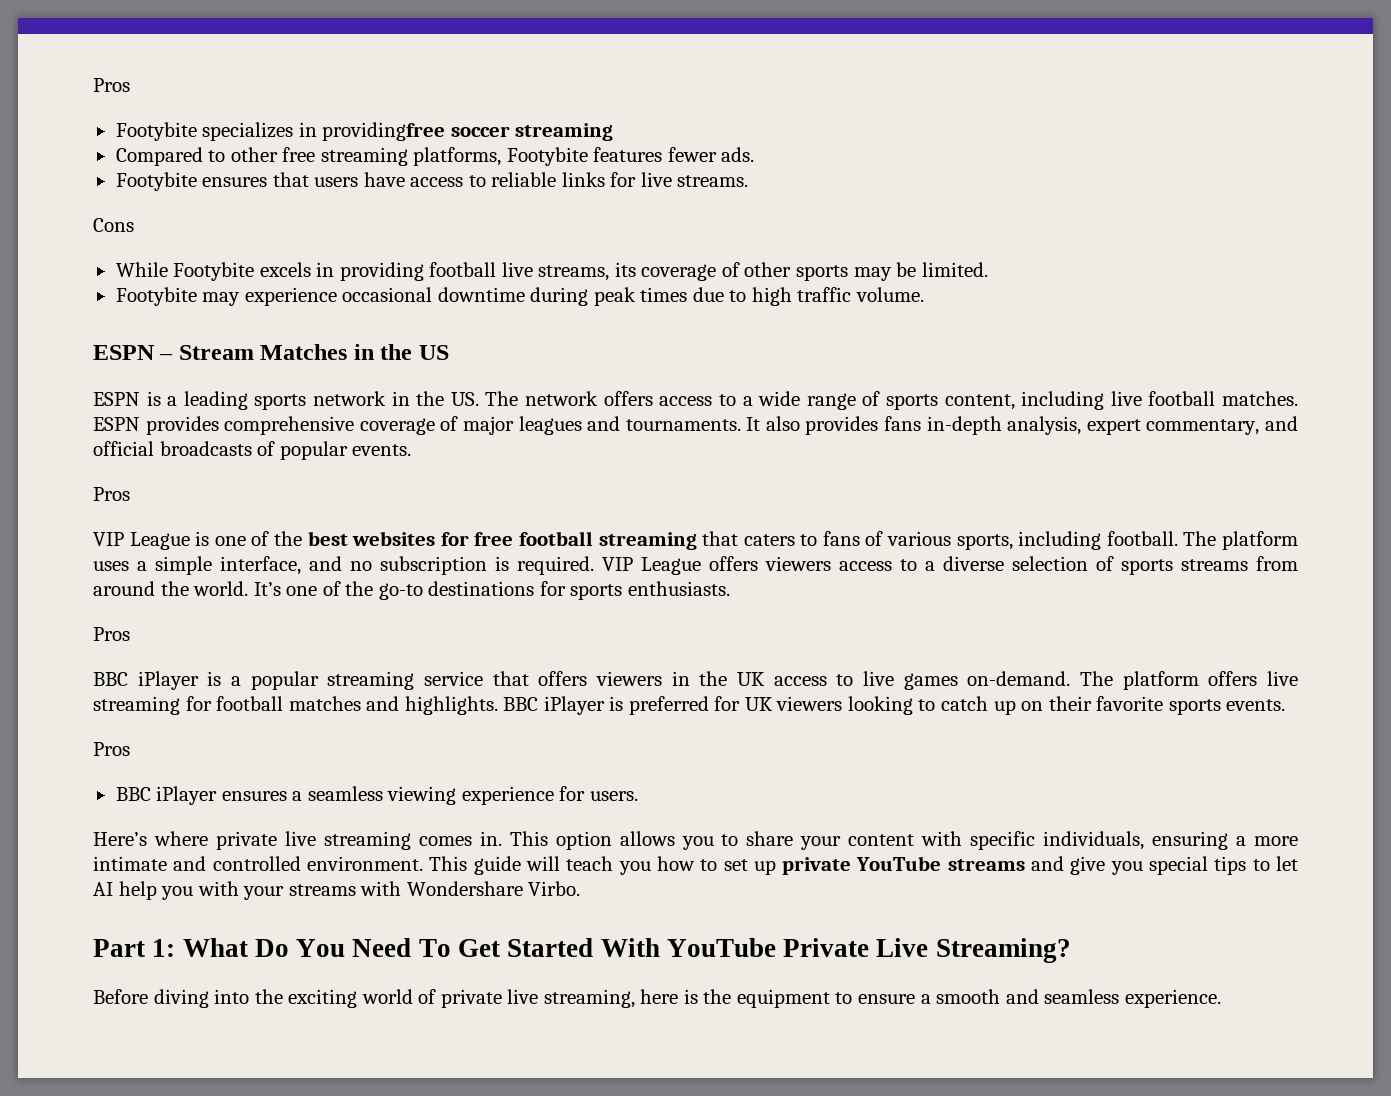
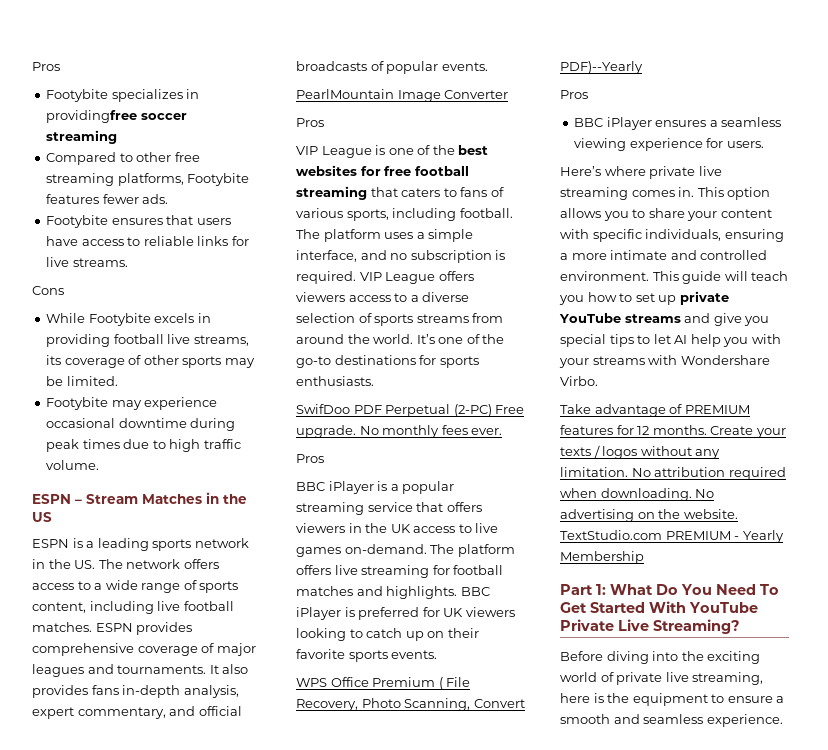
(412, 450) none -> [296,89,509,102] // PearlMountain Image Converter
(730, 588) none -> [296,404,525,417] [296,425,503,438] // SwifDoo PDF Perpetual (2-PC) Free upgrade. No monthly fees ever.
(1286, 705) none -> [296,677,471,690] [296,698,525,711] [560,61,643,74] // WPS Office Premium ( File Recovery, Photo Scanning, Convert PDF)--Yearly
(581, 888) none -> [560,404,750,417] [560,425,786,438] [560,445,721,459] [560,467,786,480] [560,488,715,501] [560,509,738,522] [560,530,784,543] [560,551,644,564] // Take advantage of PREMIUM features for 12 months. Create your texts / logos without any limitation. No attribution required when downloading. No advertising on the website. TextStudio.com PREMIUM - Yearly Membership

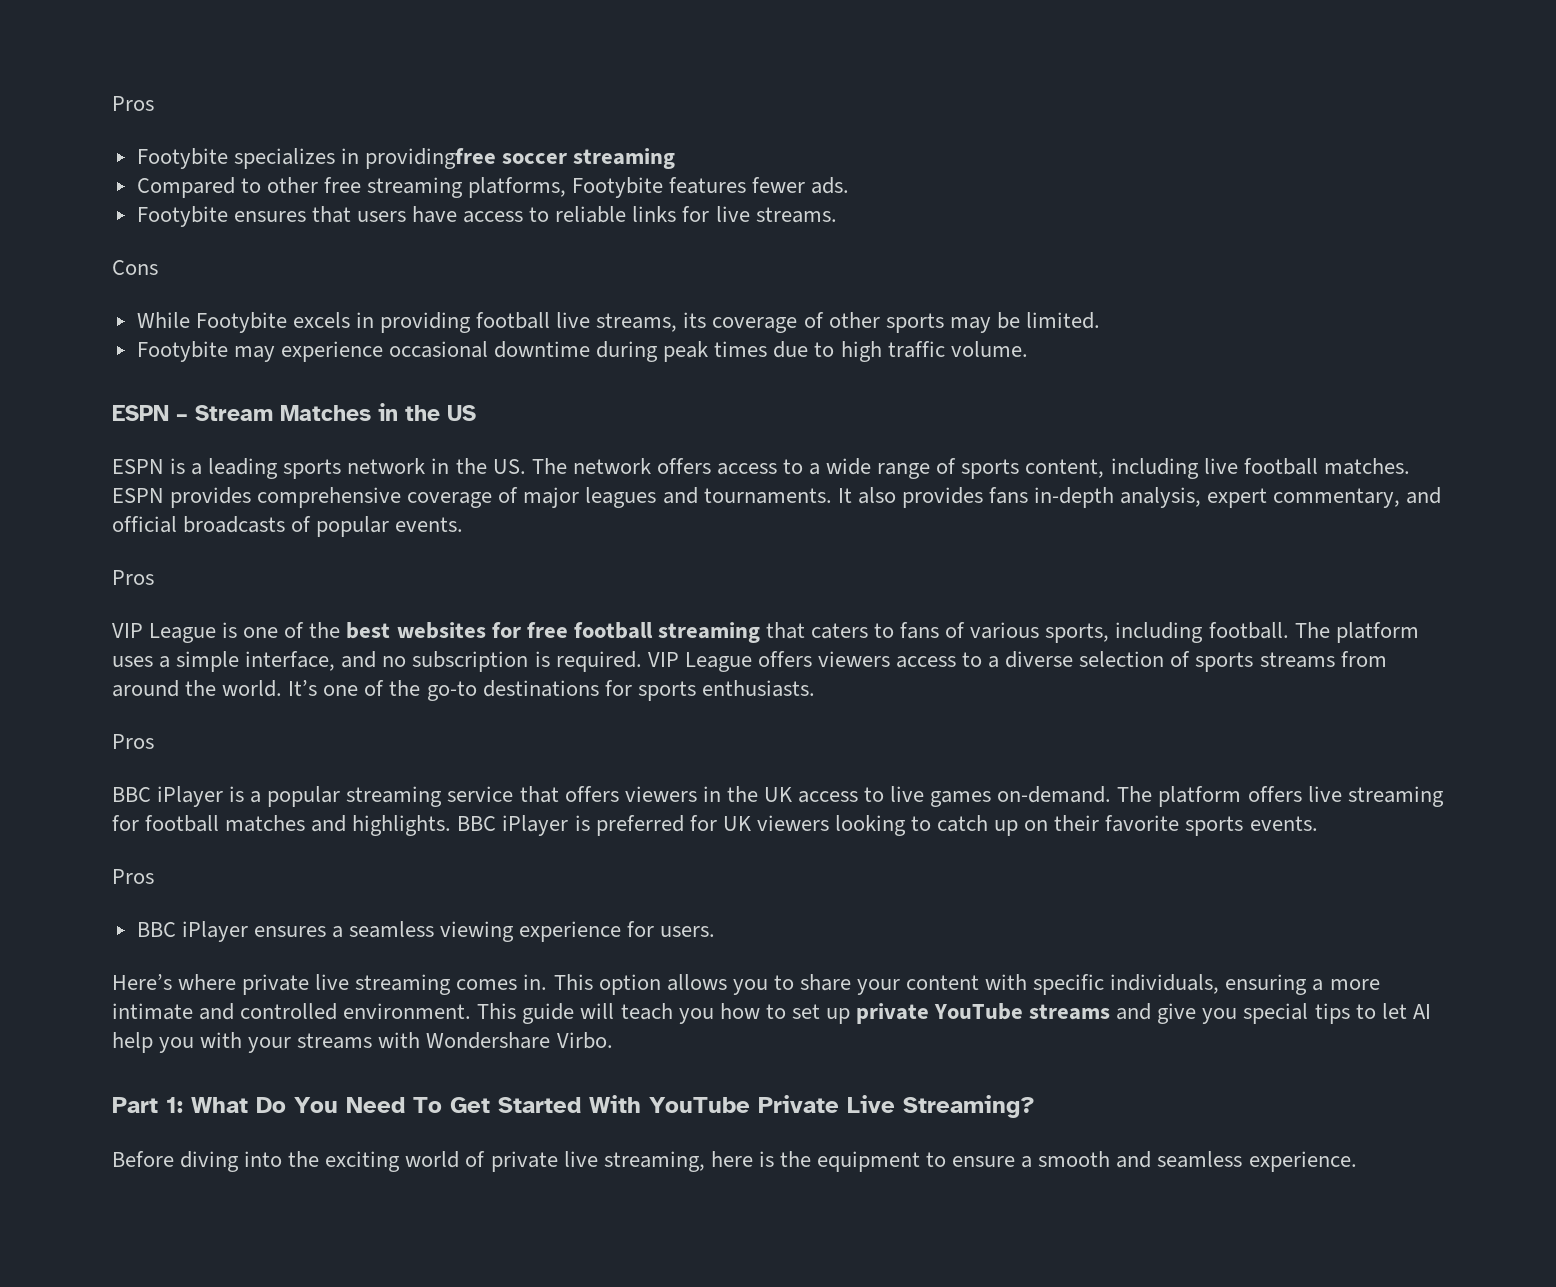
[296,89,509,102] // PearlMountain Image Converter -> (464, 524) none
[296,404,525,417] [296,425,503,438] // SwifDoo PDF Perpetual (2-PC) Free upgrade. No monthly fees ever. -> (815, 688) none
[296,677,471,690] [296,698,525,711] [560,61,643,74] // WPS Office Premium ( File Recovery, Photo Scanning, Convert PDF)--Yearly -> (1318, 823) none
[560,404,750,417] [560,425,786,438] [560,445,721,459] [560,467,786,480] [560,488,715,501] [560,509,738,522] [560,530,784,543] [560,551,644,564] // Take advantage of PREMIUM features for 12 months. Create your texts / logos without any limitation. No attribution required when downloading. No advertising on the website. TextStudio.com PREMIUM - Yearly Membership -> (613, 1040) none

